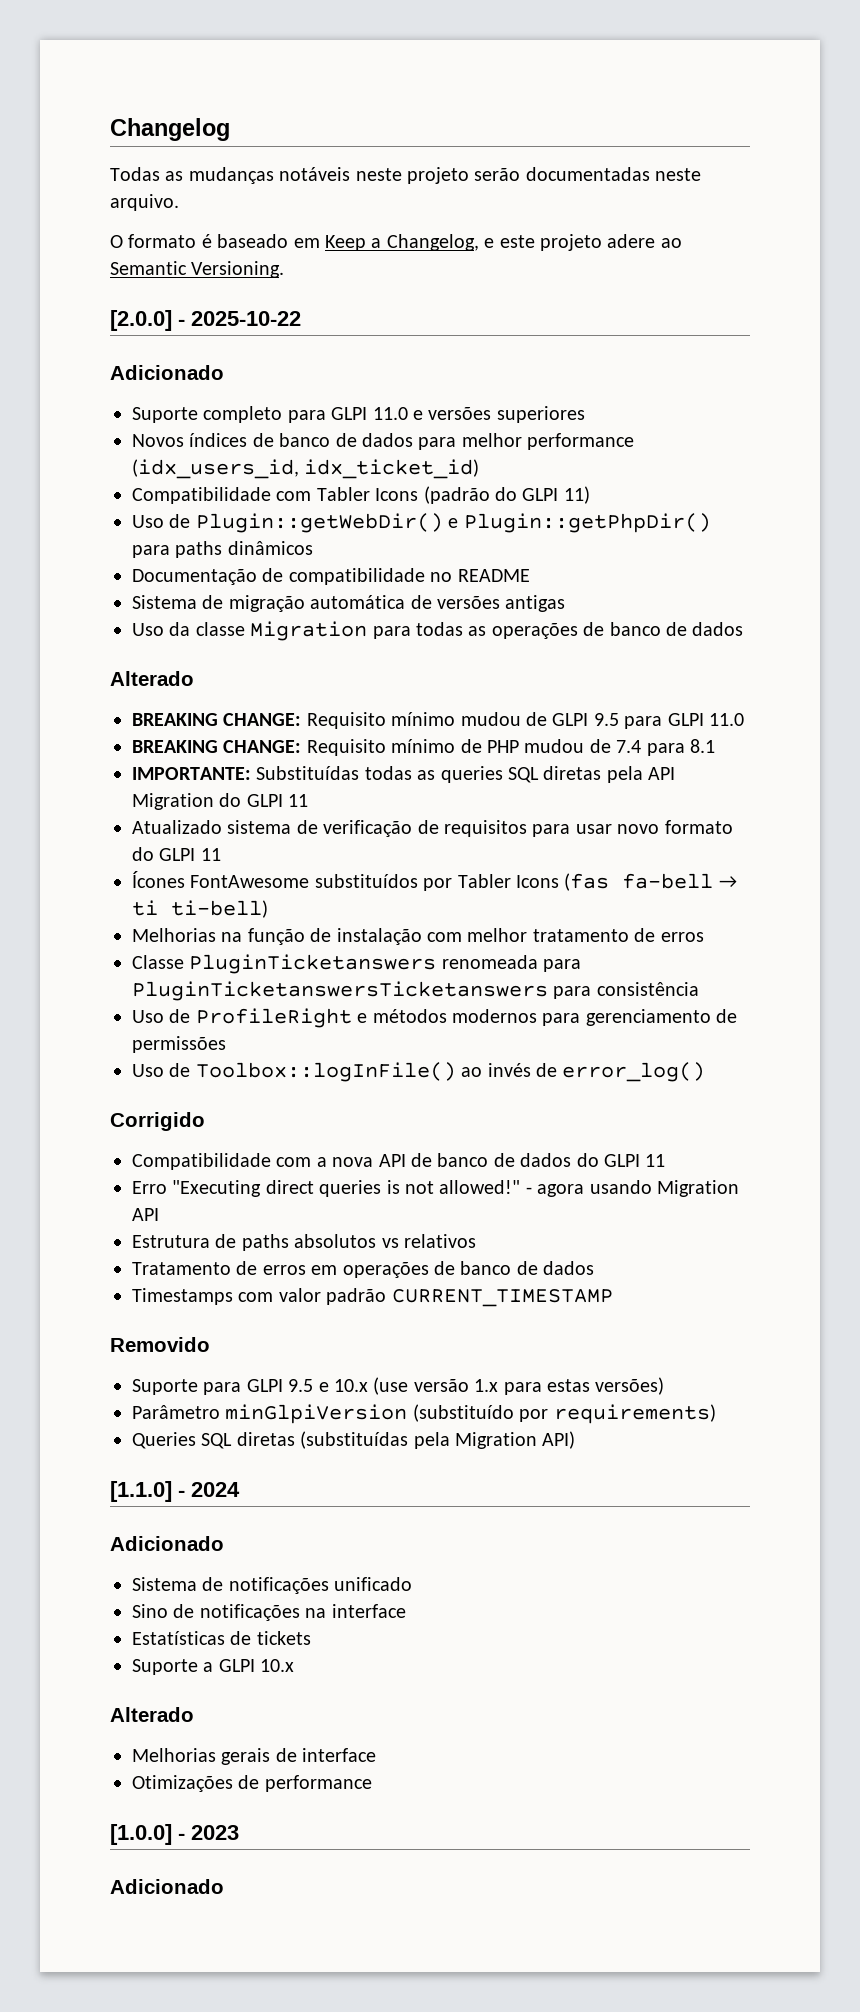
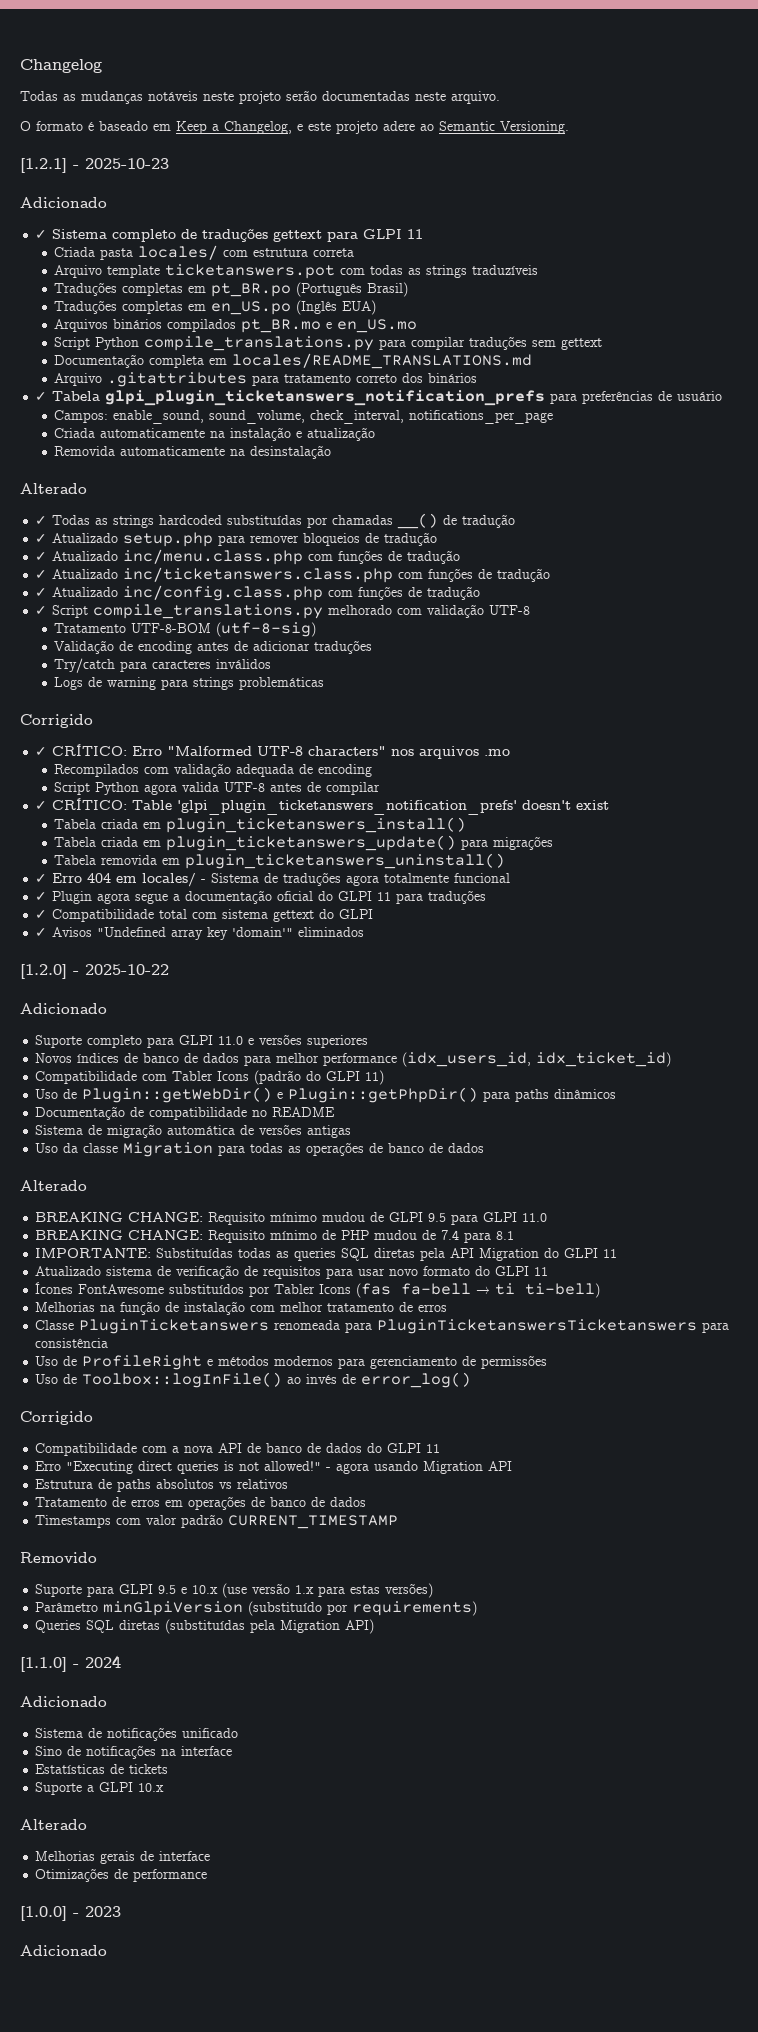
[110,310,172,331] [2.0.0] -> [20,158,169,173] [20,197,107,208] [35,228,424,242] [54,245,355,260] [54,264,539,279] [54,282,409,297] [54,300,377,315] [54,319,418,333] [54,336,603,351] [54,353,533,369] [54,372,478,387] [35,390,723,406] [54,410,554,424] [54,427,376,441] [54,445,332,459] [20,483,87,494] [35,513,516,529] [35,532,438,547] [35,549,461,565] [35,567,551,583] [35,585,481,601] [35,604,531,619] [54,622,317,637] [54,640,373,654] [54,658,272,673] [54,677,325,690] [20,714,93,728] [35,744,511,759] [54,763,373,777] [54,782,381,795] [35,798,610,815] [54,817,467,833] [54,835,554,851] [54,853,506,869] [35,872,511,887] [35,890,487,904] [35,909,374,922] [35,927,365,940] [20,964,67,979] [1.2.1] - 2025-10-23 // Adicionado // ✓ Sistema completo de traduções gettext para GLPI 11 // Criada pasta locales/ com estrutura correta // Arquivo template ticketanswers.pot com todas as strings traduzíveis // Traduções completas em pt_BR.po (Português Brasil) // Traduções completas em en_US.po (Inglês EUA) // Arquivos binários compilados pt_BR.mo e en_US.mo // Script Python compile_translations.py para compilar traduções sem gettext // Documentação completa em locales/README_TRANSLATIONS.md // Arquivo .gitattributes para tratamento correto dos binários // ✓ Tabela glpi_plugin_ticketanswers_notification_prefs para preferências de usuário // Campos: enable_sound, sound_volume, check_interval, notifications_per_page // Criada automaticamente na instalação e atualização // Removida automaticamente na desinstalação // Alterado // ✓ Todas as strings hardcoded substituídas por chamadas __() de tradução // ✓ Atualizado setup.php para remover bloqueios de tradução // ✓ Atualizado inc/menu.class.php com funções de tradução // ✓ Atualizado inc/ticketanswers.class.php com funções de tradução // ✓ Atualizado inc/config.class.php com funções de tradução // ✓ Script compile_translations.py melhorado com validação UTF-8 // Tratamento UTF-8-BOM (utf-8-sig) // Validação de encoding antes de adicionar traduções // Try/catch para caracteres inválidos // Logs de warning para strings problemáticas // Corrigido // ✓ CRÍTICO: Erro "Malformed UTF-8 characters" nos arquivos .mo // Recompilados com validação adequada de encoding // Script Python agora valida UTF-8 antes de compilar // ✓ CRÍTICO: Table 'glpi_plugin_ticketanswers_notification_prefs' doesn't exist // Tabela criada em plugin_ticketanswers_install() // Tabela criada em plugin_ticketanswers_update() para migrações // Tabela removida em plugin_ticketanswers_uninstall() // ✓ Erro 404 em locales/ - Sistema de traduções agora totalmente funcional // ✓ Plugin agora segue a documentação oficial do GLPI 11 para traduções // ✓ Compatibilidade total com sistema gettext do GLPI // ✓ Avisos "Undefined array key 'domain'" eliminados // [1.2.0]

